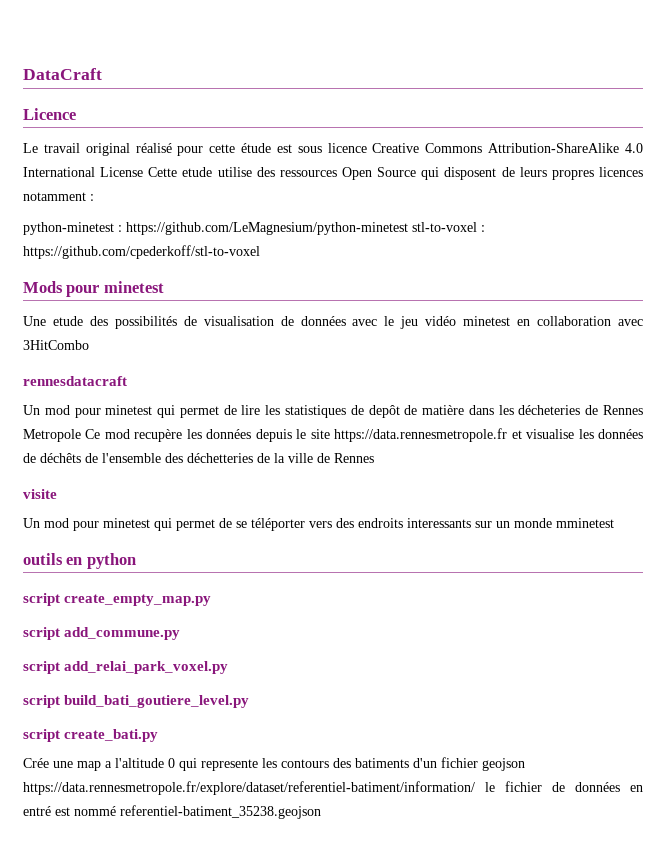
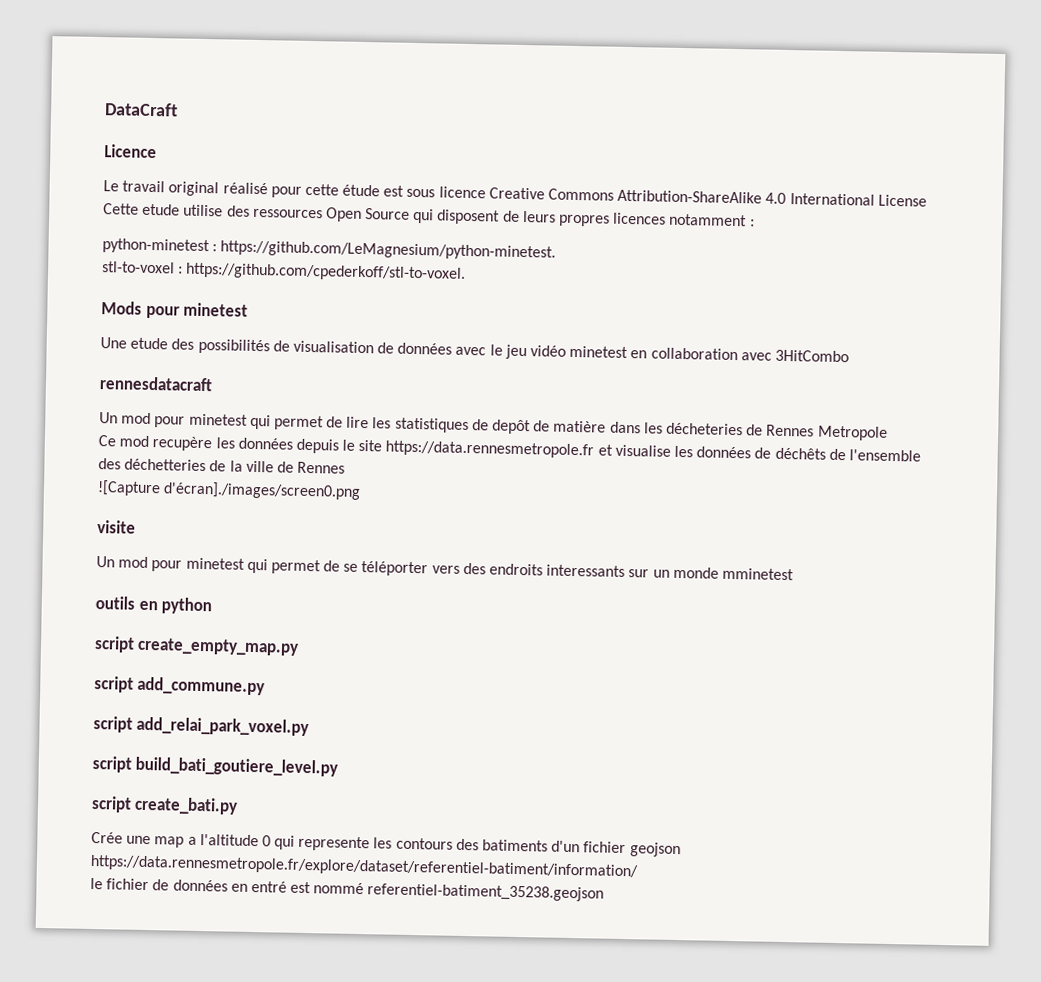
[126,222,408,235] https://github.com/LeMagnesium/python-minetest -> [220,240,557,261] https://github.com/LeMagnesium/python-minetest. //
[23,245,260,259] https://github.com/cpederkoff/stl-to-voxel -> [185,262,467,282] https://github.com/cpederkoff/stl-to-voxel.
(81, 435) none -> (888, 433) //
(374, 458) none -> [97,480,362,500] // ![Capture d'écran]./images/screen0.png
(475, 788) none -> (638, 867) //

